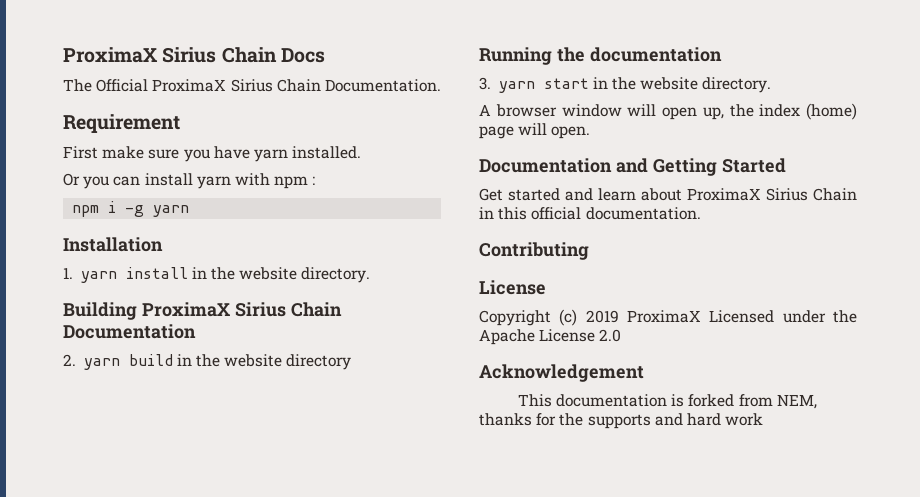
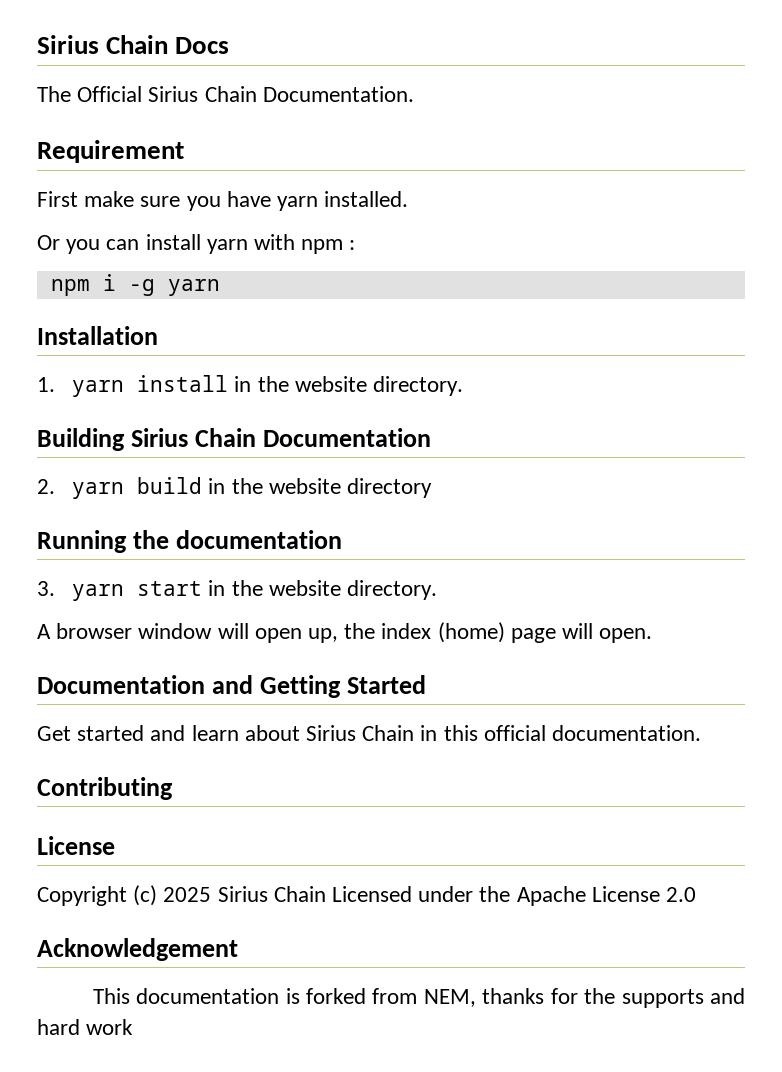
[63,47,158,63] ProximaX -> (37, 44) none
[152,79,227,92] ProximaX -> (143, 94) none
[141,302,230,317] ProximaX -> (125, 439) none
[687,188,761,201] ProximaX -> (300, 733) none
[585,310,701,323] 2019 ProximaX -> [163,886,326,902] 2025 Sirius Chain

